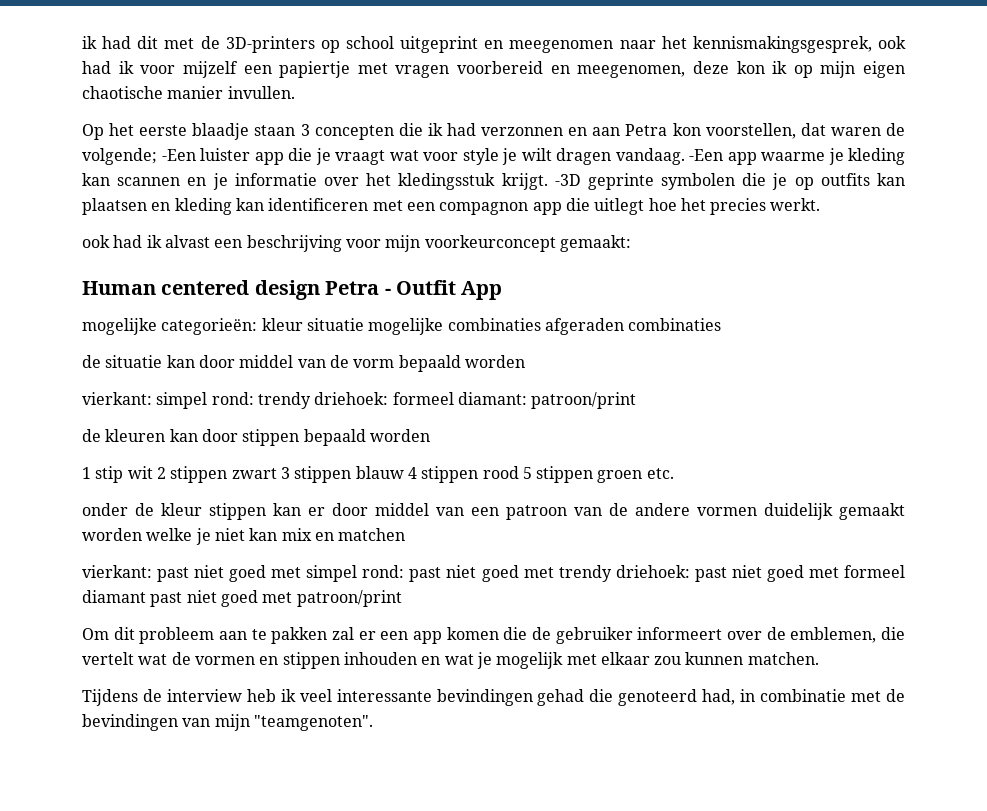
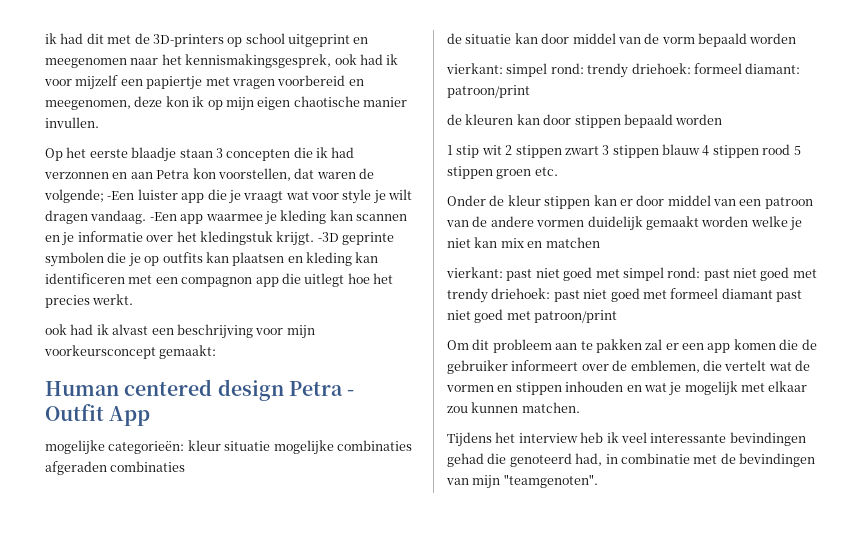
[761,152,825,161] waarme -> [205,214,263,221] waarmee
[398,173,496,190] kledingsstuk -> [199,231,273,245] kledingstuk
[424,235,556,252] voorkeurconcept -> [44,345,156,359] voorkeursconcept
[82,503,128,516] onder -> [447,195,486,206] Onder
[142,689,162,702] de -> [495,432,516,443] het

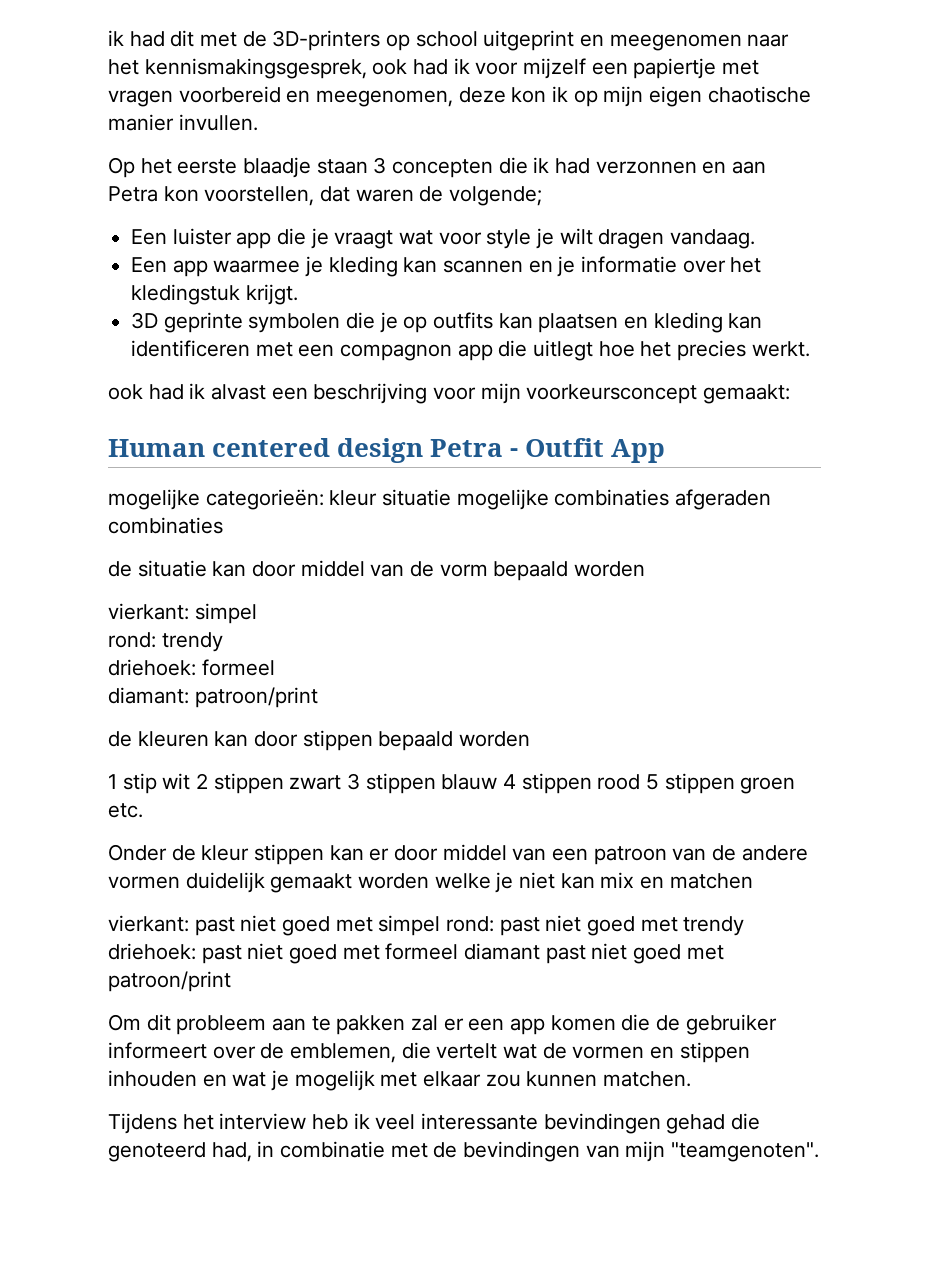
[107,191,135,200] -Een -> [131,229,168,245] // Een
[149,212,177,221] -Een -> [131,257,168,273] // Een
[317,232,339,242] -3D -> [131,312,159,329] // 3D
(548, 70) none -> (257, 613) //
(629, 70) none -> (223, 642) //
(742, 68) none -> (275, 667) //

